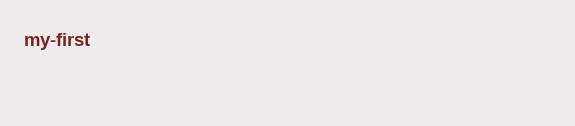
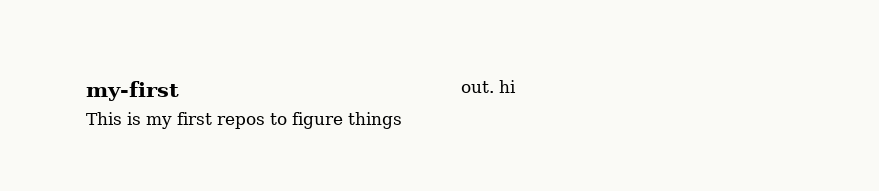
(90, 41) none -> [86,112,402,129] [461,80,516,93] // This is my first repos to figure things out. hi

